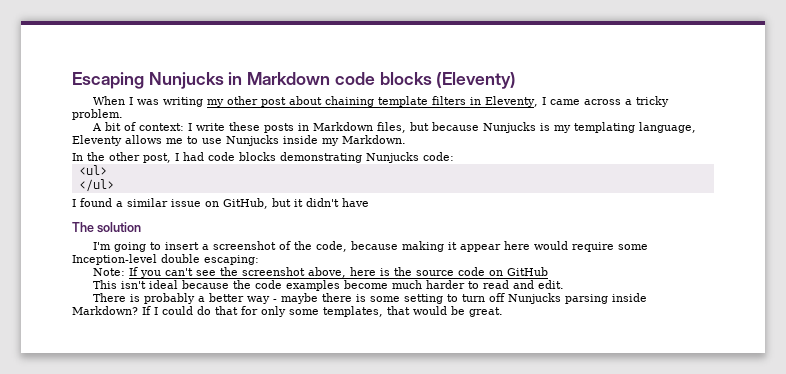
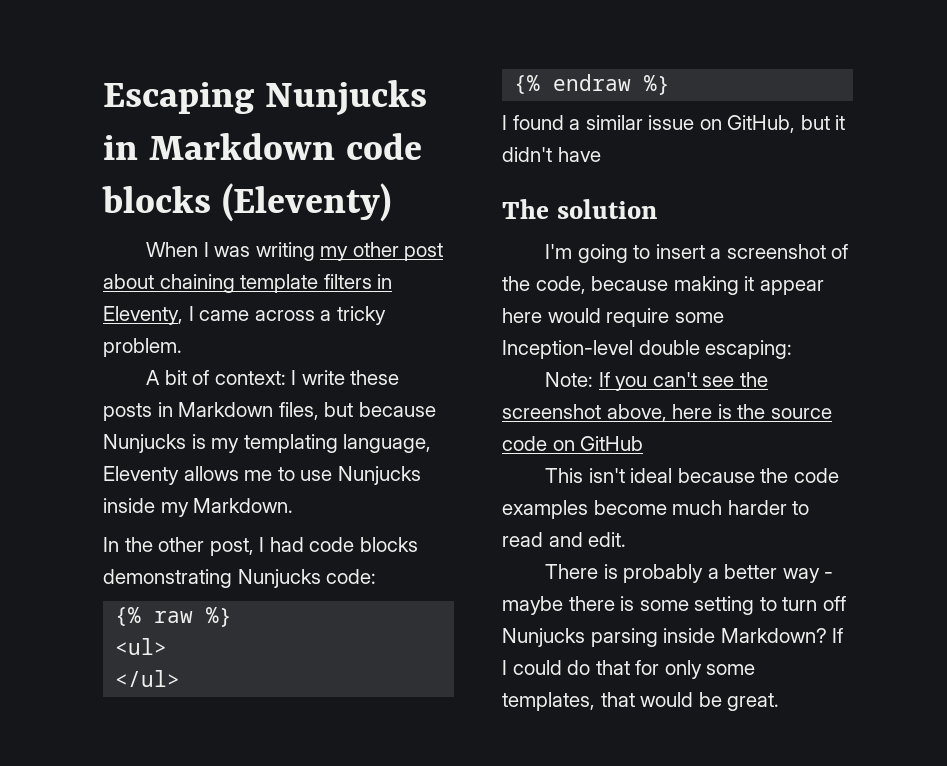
(454, 156) none -> [115,607,233,627] // {% raw %}
(114, 185) none -> [514,74,671,95] // {% endraw %}

